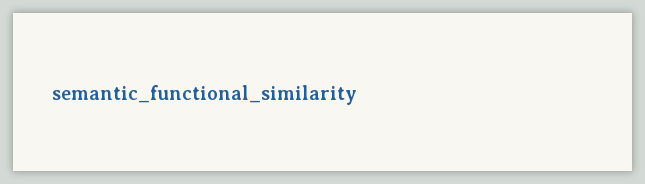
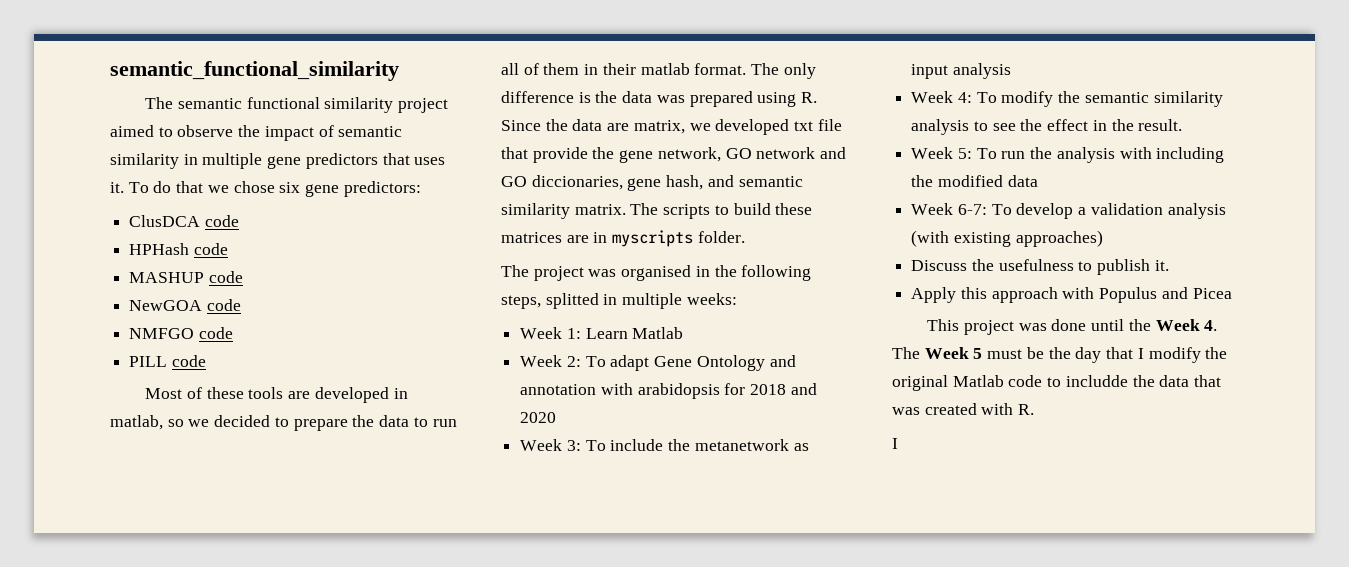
(357, 95) none -> [145,97,449,113] [110,125,403,141] [110,153,446,169] [110,181,421,197] [129,215,239,227] [129,243,228,255] [129,271,243,283] [129,299,241,311] [129,327,233,339] [129,355,206,367] [145,387,408,403] [110,415,457,431] [501,63,816,79] [501,91,818,107] [501,119,842,135] [501,147,847,163] [501,175,803,191] [501,203,813,219] [501,230,745,247] [501,265,812,281] [501,293,737,309] [520,327,684,339] [520,355,796,371] [520,383,817,399] [520,412,557,423] [520,439,809,451] [911,63,1011,79] [911,91,1223,107] [911,119,1183,135] [911,147,1225,163] [911,175,1038,187] [911,203,1226,219] [911,230,1103,247] [911,259,1169,275] [911,287,1232,303] [927,319,1218,335] [892,347,1228,363] [892,375,1222,391] [892,403,1035,415] [892,438,898,449] // The semantic functional similarity project aimed to observe the impact of semantic similarity in multiple gene predictors that uses it. To do that we chose six gene predictors: // ClusDCA code // HPHash code // MASHUP code // NewGOA code // NMFGO code // PILL code // Most of these tools are developed in matlab, so we decided to prepare the data to run all of them in their matlab format. The only difference is the data was prepared using R. Since the data are matrix, we developed txt file that provide the gene network, GO network and GO diccionaries, gene hash, and semantic similarity matrix. The scripts to build these matrices are in myscripts folder. // The project was organised in the following steps, splitted in multiple weeks: // Week 1: Learn Matlab // Week 2: To adapt Gene Ontology and annotation with arabidopsis for 2018 and 2020 // Week 3: To include the metanetwork as input analysis // Week 4: To modify the semantic similarity analysis to see the effect in the result. // Week 5: To run the analysis with including the modified data // Week 6-7: To develop a validation analysis (with existing approaches) // Discuss the usefulness to publish it. // Apply this approach with Populus and Picea // This project was done until the Week 4. The Week 5 must be the day that I modify the original Matlab code to includde the data that was created with R. // I

